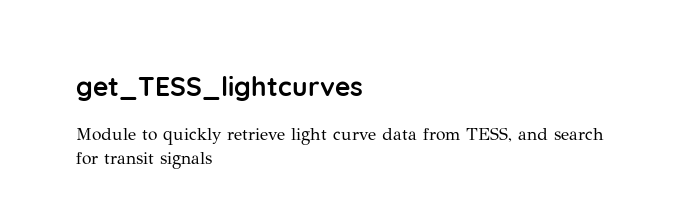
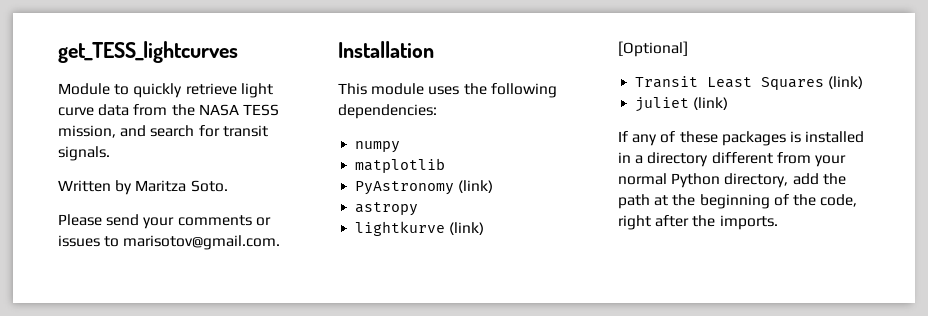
[466,127,604,142] [76,152,212,169] TESS, and search for transit signals -> [171,104,279,116] [58,125,268,138] [58,146,110,161] [58,180,228,195] [58,214,271,229] [58,235,281,250] [338,41,434,58] [338,83,557,98] [338,104,437,119] [355,141,401,153] [355,158,446,173] [355,180,494,195] [355,202,419,216] [355,221,485,236] [618,41,688,57] [635,76,864,90] [635,97,729,112] [618,131,865,146] [618,152,846,167] [618,173,846,188] [618,194,858,209] [618,215,778,230] the NASA TESS mission, and search for transit signals. // Written by Maritza Soto. // Please send your comments or issues to marisotov@gmail.com. // Installation // This module uses the following dependencies: // numpy // matplotlib // PyAstronomy (link) // astropy // lightkurve (link) // [Optional] // Transit Least Squares (link) // juliet (link) // If any of these packages is installed in a directory different from your normal Python directory, add the path at the beginning of the code, right after the imports.

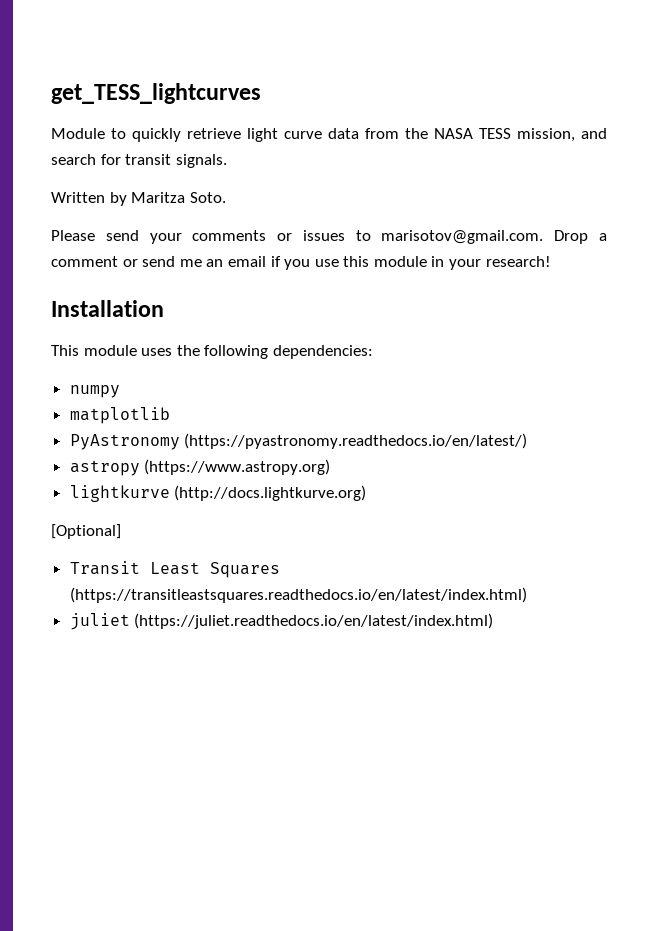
(281, 242) none -> [554,230,607,244] [51,256,551,270] Drop a comment or send me an email if you use this module in your research!
[458,180,494,193] (link) -> [184,433,528,449] (https://pyastronomy.readthedocs.io/en/latest/)
(419, 209) none -> [144,459,331,475] (https://www.astropy.org)
[449,222,485,235] (link) -> [174,485,367,501] (http://docs.lightkurve.org)
[828,76,864,89] (link) -> [69,587,527,603] (https://transitleastsquares.readthedocs.io/en/latest/index.html)
[693,97,729,110] [618,131,865,146] [618,152,846,167] [618,173,846,188] [618,194,858,209] [618,215,778,230] (link) // If any of these packages is installed in a directory different from your normal Python directory, add the path at the beginning of the code, right after the imports. -> [134,613,494,629] (https://juliet.readthedocs.io/en/latest/index.html)

